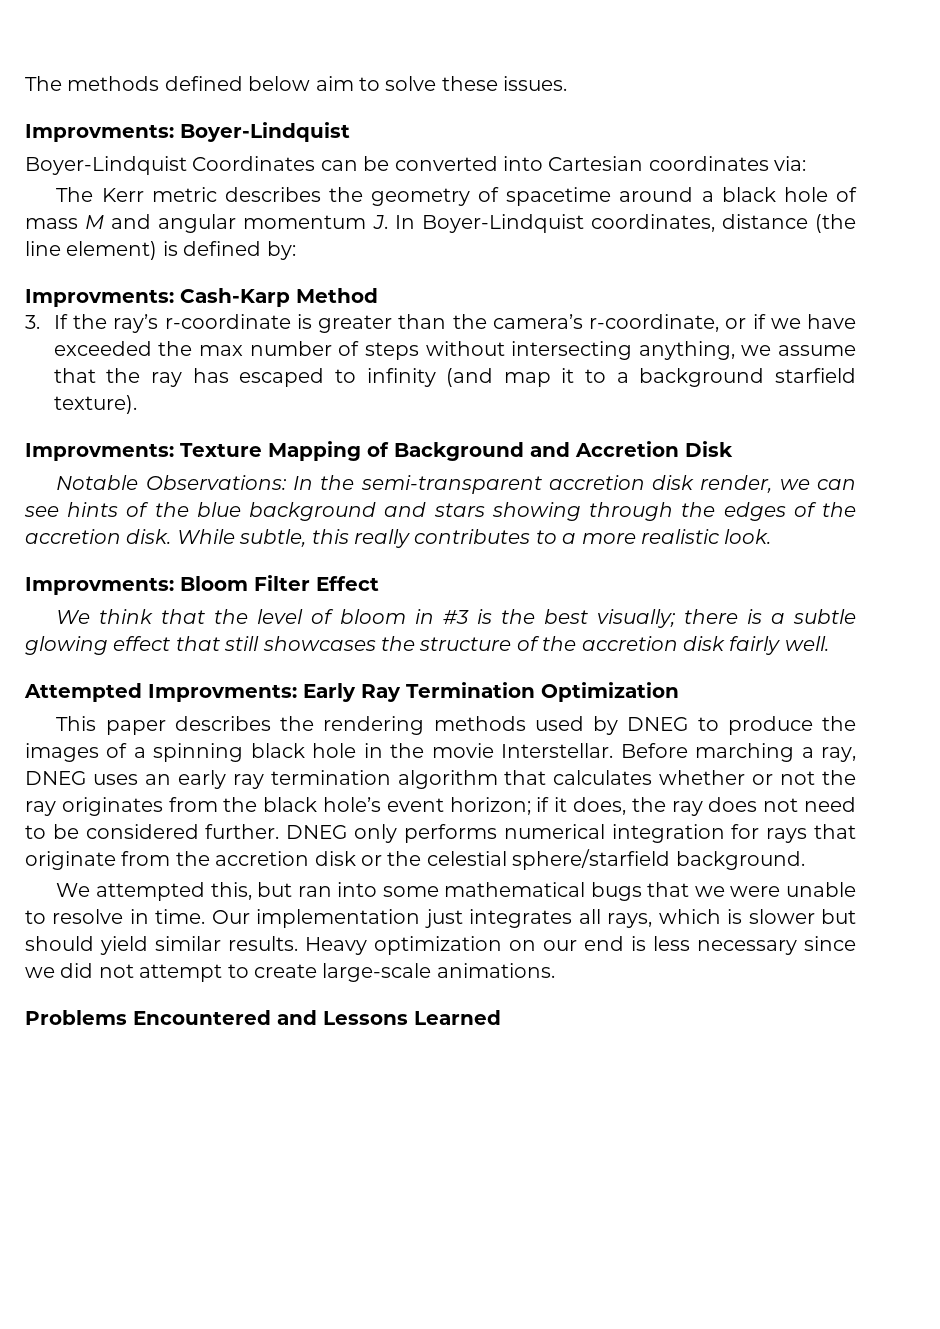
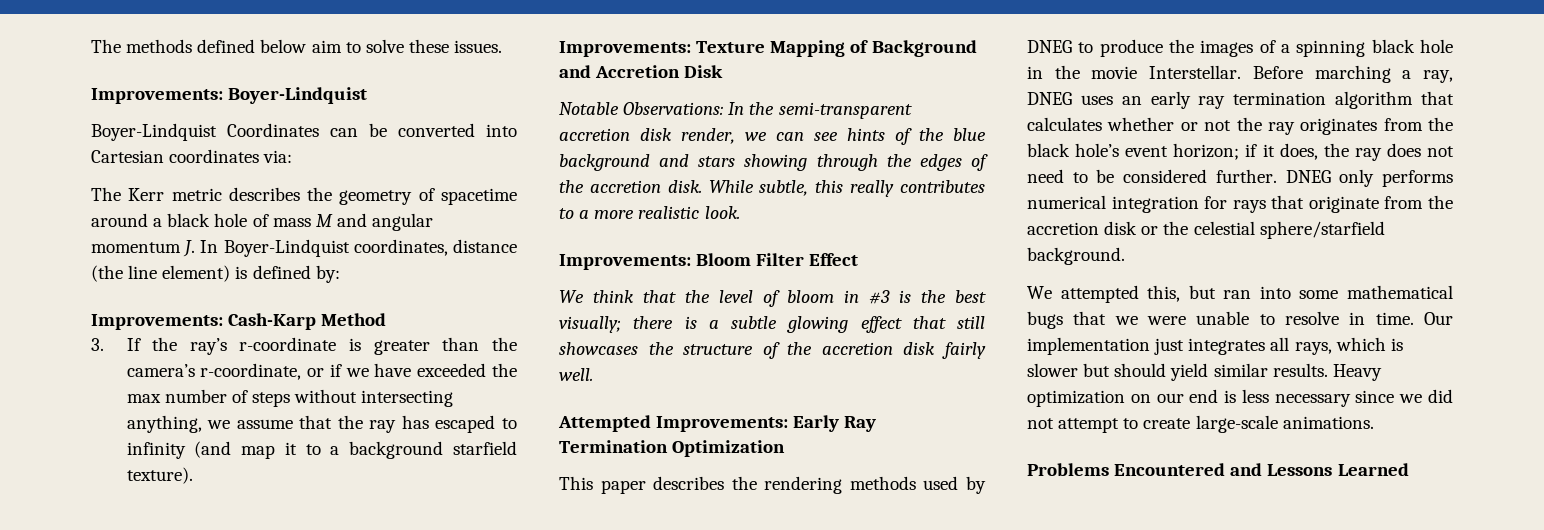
[25,124,174,142] Improvments: -> [91,88,223,104] Improvements:
[25,289,174,307] Improvments: -> [91,314,223,330] Improvements:
[25,443,174,461] Improvments: -> [559,41,691,57] Improvements:
[25,577,174,595] Improvments: -> [559,254,691,270] Improvements:
[148,684,297,702] Improvments: -> [656,416,789,432] Improvements:

